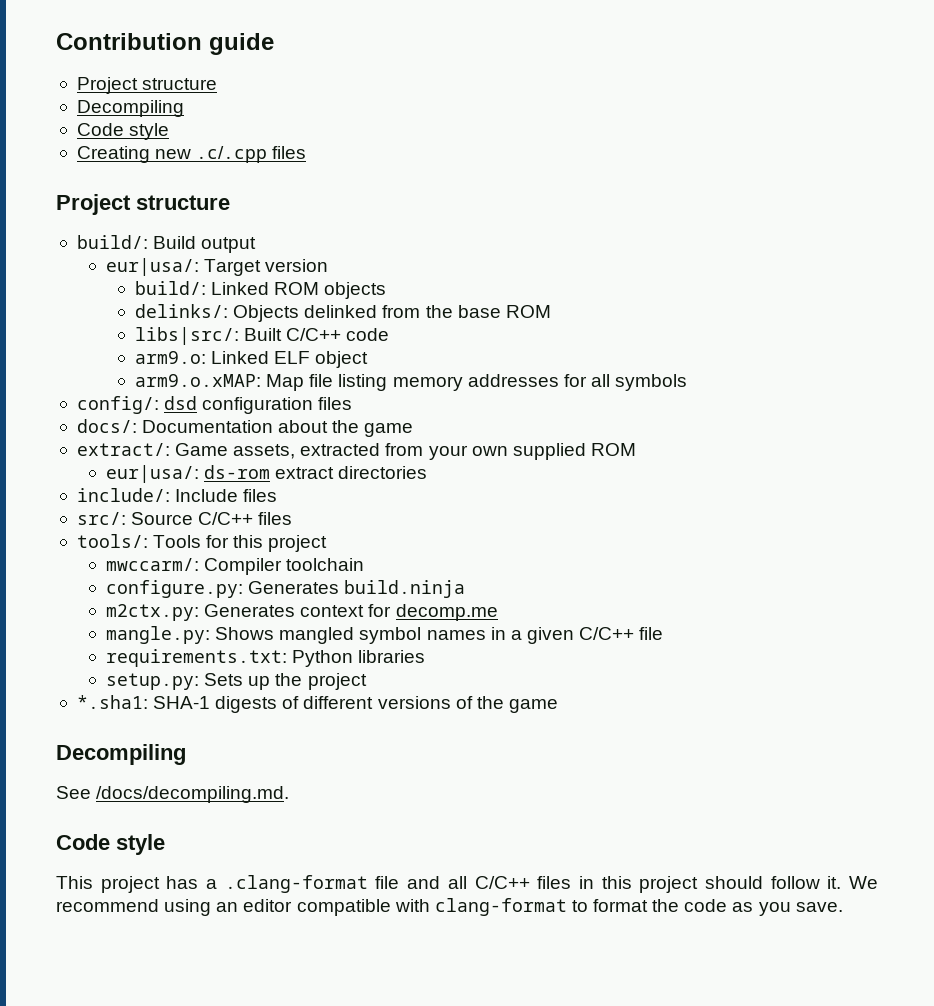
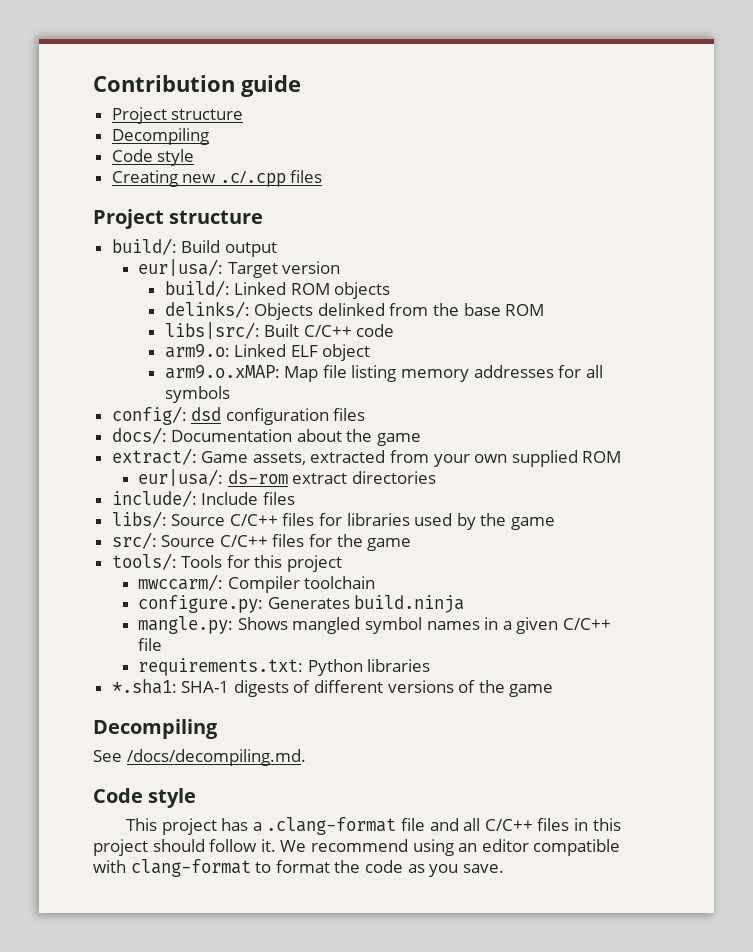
(278, 495) none -> [111,511,556,530] // libs/: Source C/C++ files for libraries used by the game
(293, 518) none -> [309,534,412,551] for the game
[105,604,498,621] // m2ctx.py: Generates context for decomp.me -> (465, 604) none
[105,673,367,690] // setup.py: Sets up the project -> (431, 665) none

